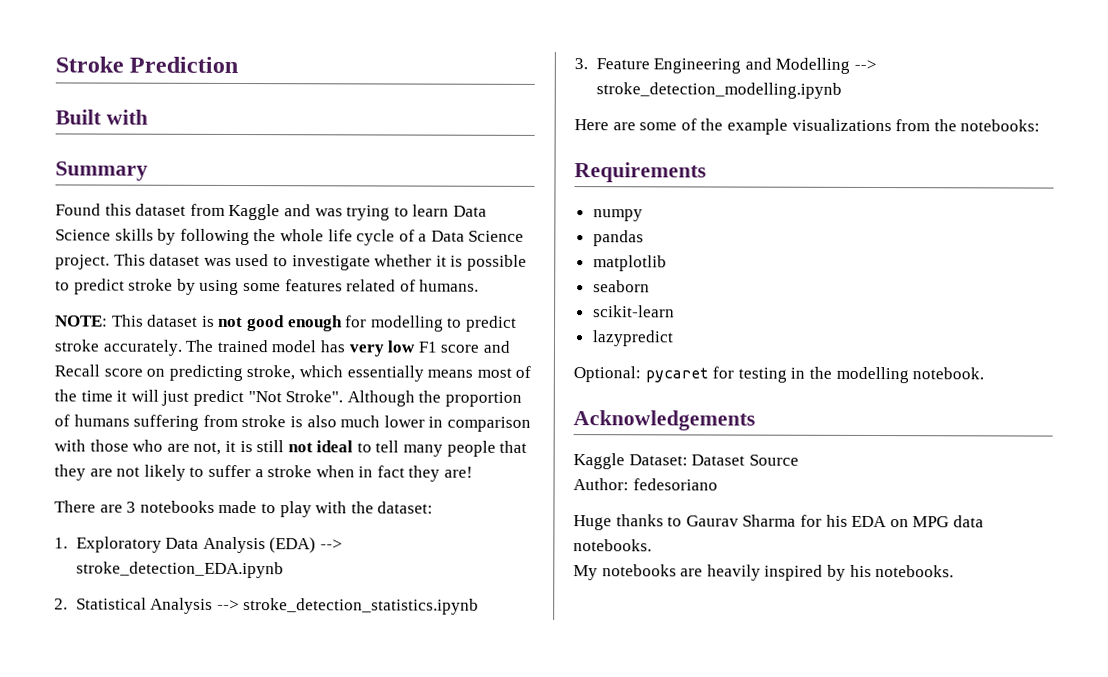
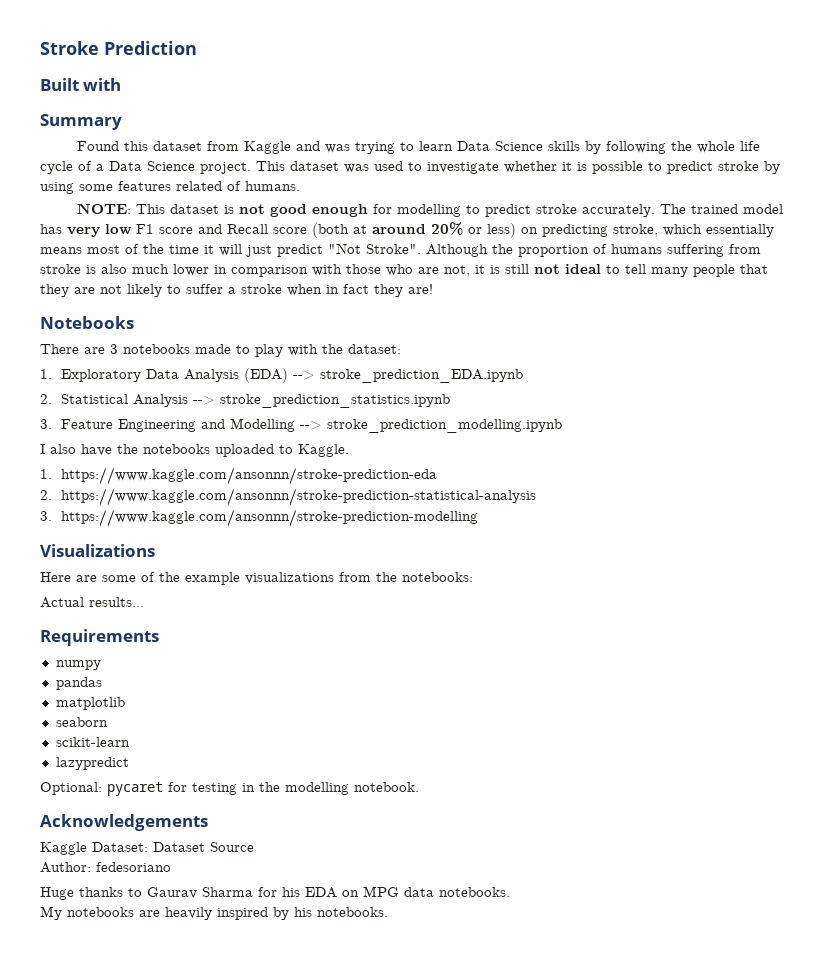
(143, 372) none -> [312,222,516,238] (both at around 20% or less)
(474, 472) none -> [40,316,134,329] // Notebooks
[75,561,284,579] stroke_detection_EDA.ipynb -> [319,369,523,383] stroke_prediction_EDA.ipynb
[243,598,480,615] stroke_detection_statistics.ipynb -> [219,394,450,408] stroke_prediction_statistics.ipynb
[595,82,842,99] stroke_detection_modelling.ipynb -> [326,419,562,433] [40,444,349,457] [40,467,437,485] [40,488,536,506] [40,509,478,527] [40,544,155,557] stroke_prediction_modelling.ipynb // I also have the notebooks uploaded to Kaggle. // 1. https://www.kaggle.com/ansonnn/stroke-prediction-eda // 2. https://www.kaggle.com/ansonnn/stroke-prediction-statistical-analysis // 3. https://www.kaggle.com/ansonnn/stroke-prediction-modelling // Visualizations
(1041, 125) none -> [40,597,144,608] // Actual results...

